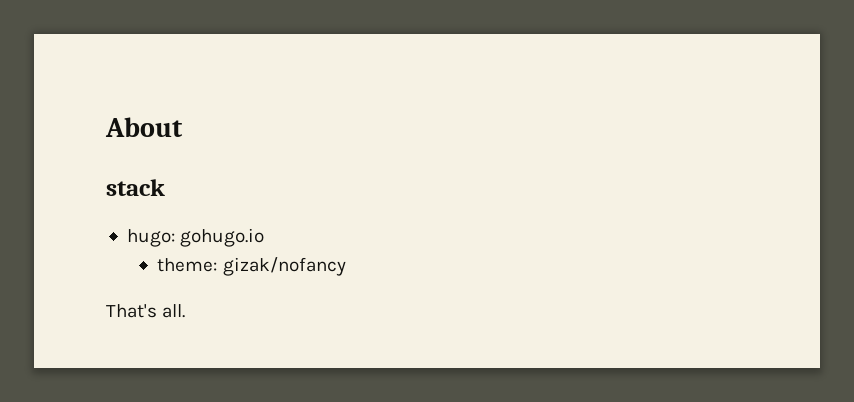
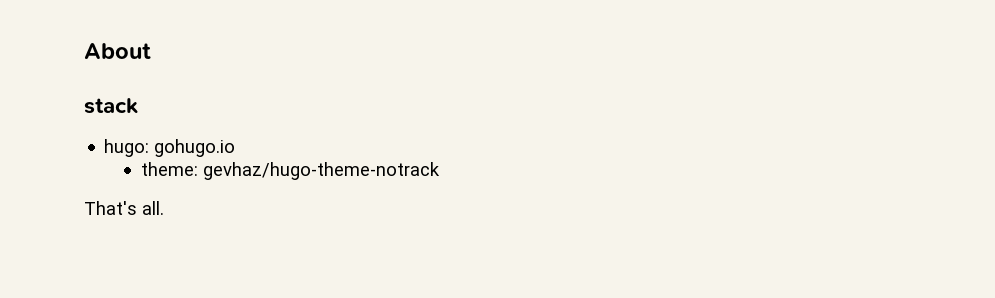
[222,257,346,276] gizak/nofancy -> [202,162,440,180] gevhaz/hugo-theme-notrack

